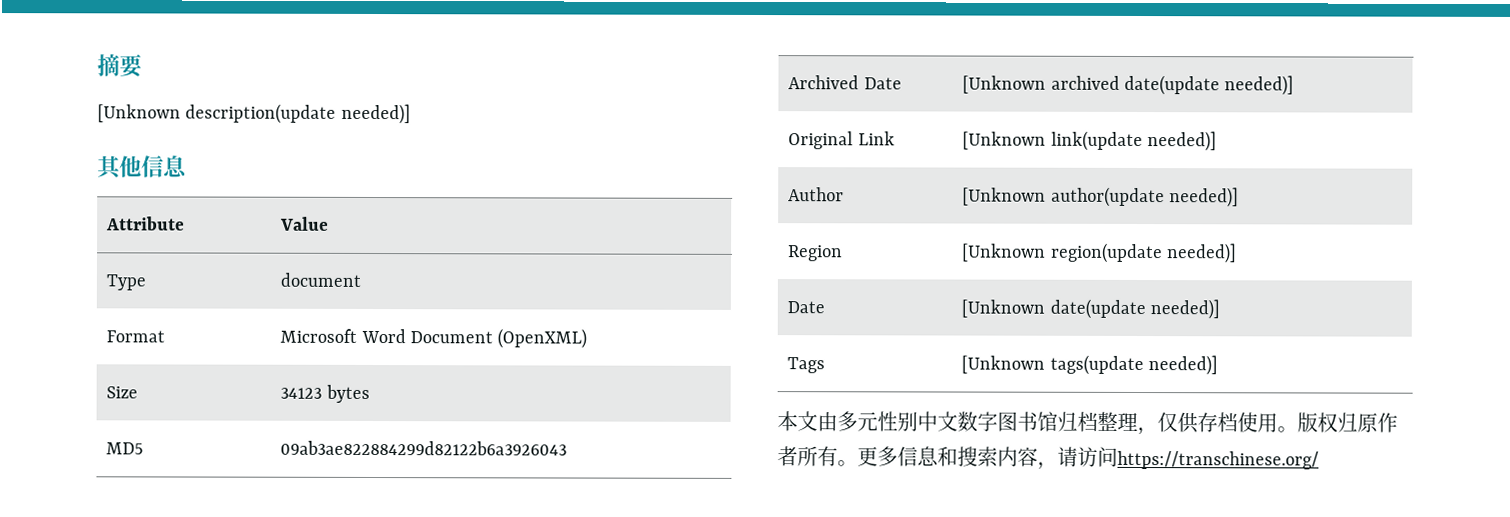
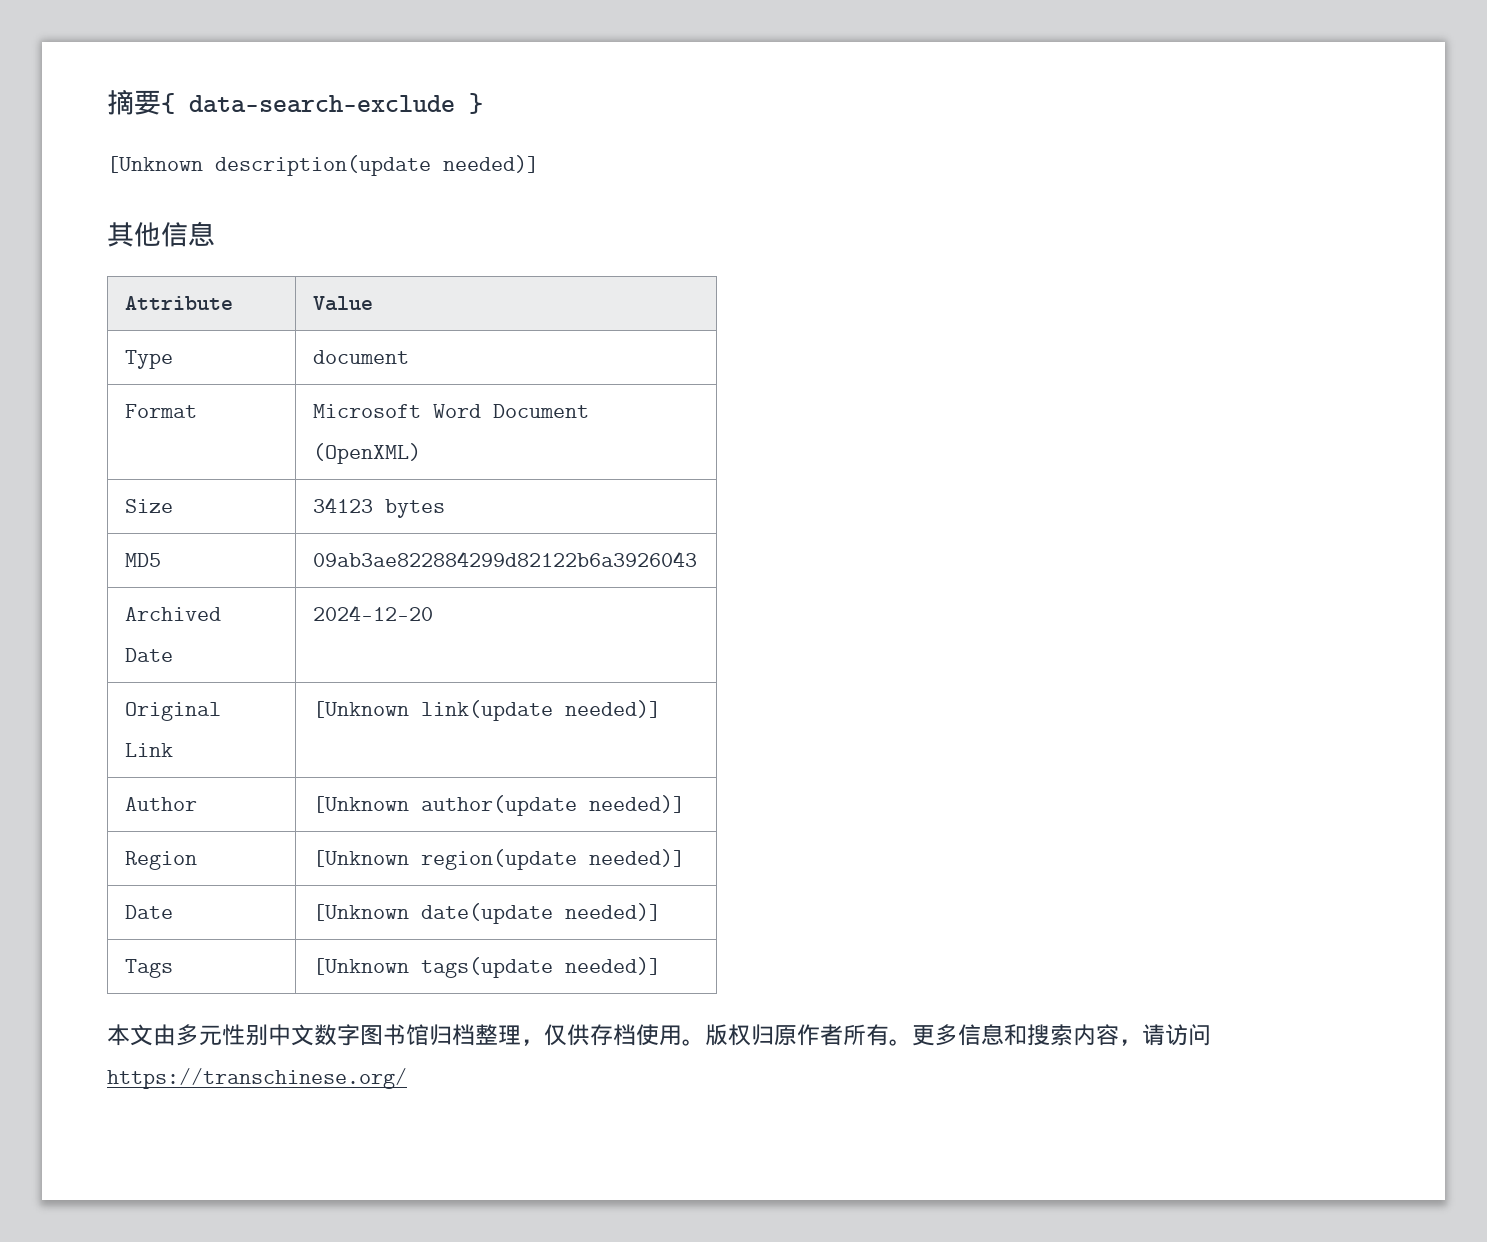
(143, 66) none -> [161,93,483,114] { data-search-exclude }
[962,74,1295,96] [Unknown archived date(update needed)] -> [312,605,433,621] 2024-12-20

